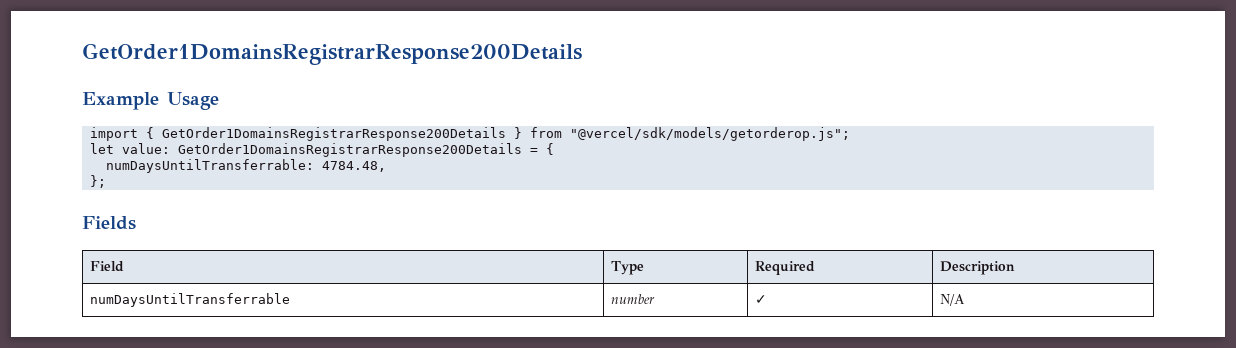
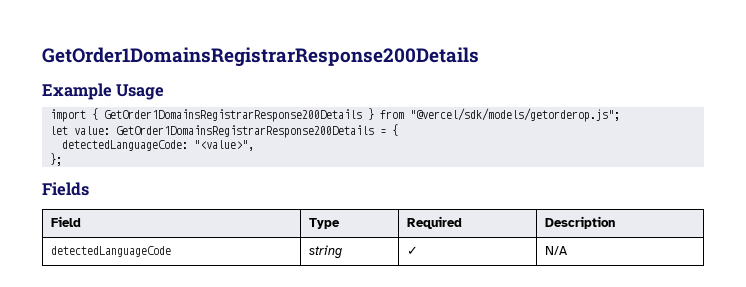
[106,159,387,173] numDaysUntilTransferrable: 4784.48, -> [61,140,254,151] detectedLanguageCode: "<value>",
[89,293,290,307] [610,294,655,304] numDaysUntilTransferrable | number -> [51,246,172,257] [309,245,343,259] detectedLanguageCode | string

